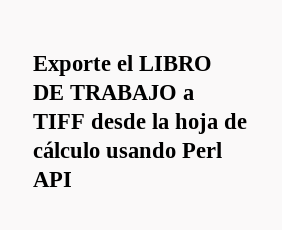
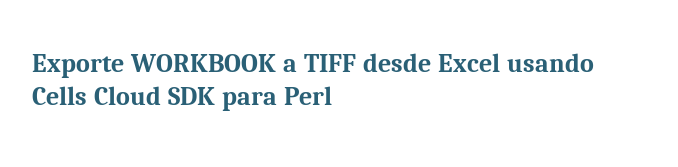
[117,55,213,71] [33,85,195,100] [33,113,248,134] [33,141,223,158] [33,172,72,187] el LIBRO DE TRABAJO a TIFF desde la hoja de cálculo usando Perl API -> [130,53,595,72] [32,86,333,111] WORKBOOK a TIFF desde Excel usando Cells Cloud SDK para Perl

